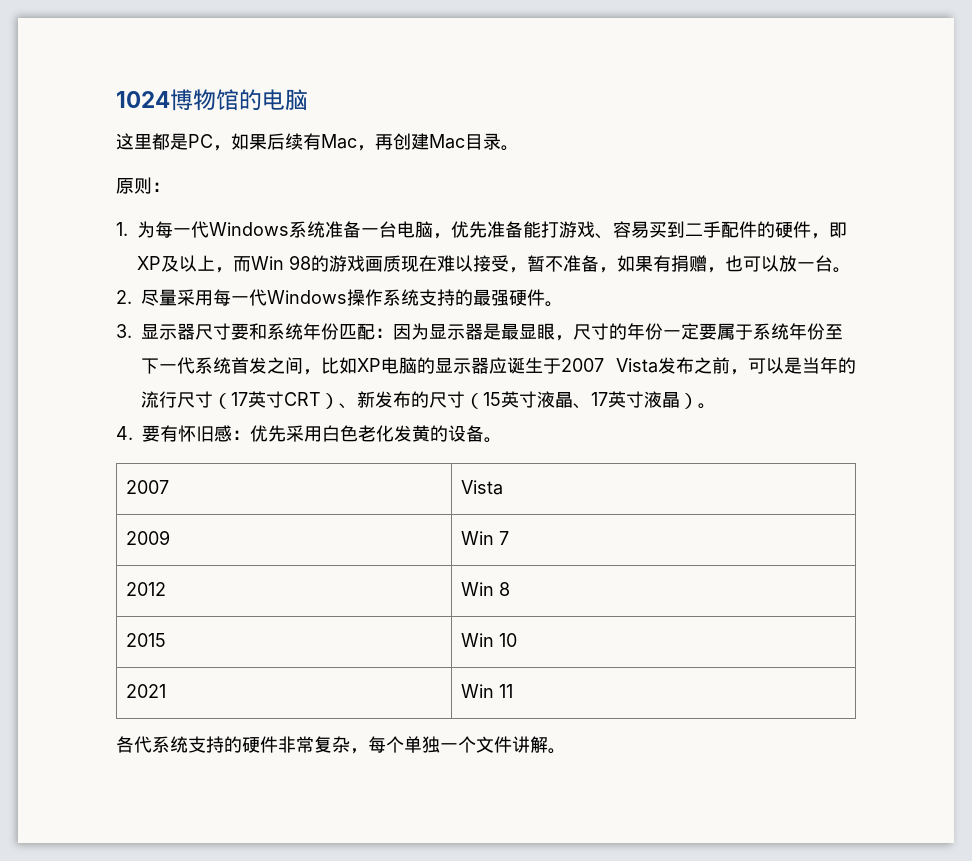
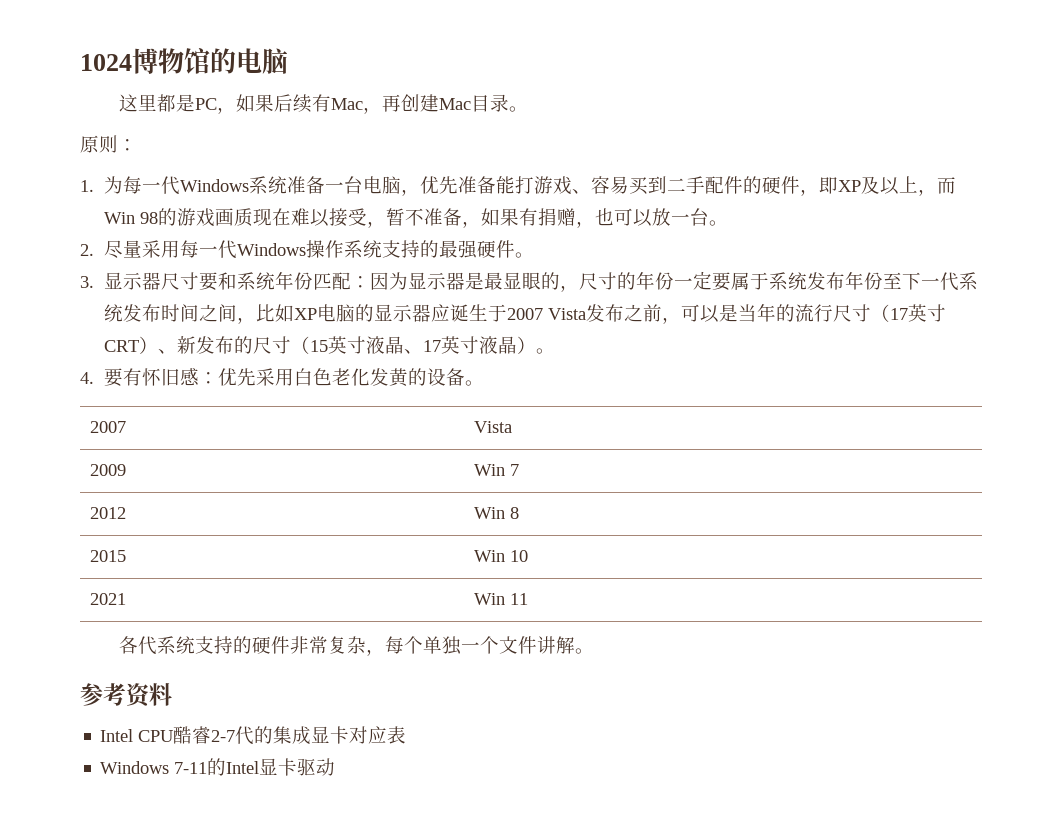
(555, 331) none -> [541,272,561,290] 的
(789, 331) none -> [807,272,846,290] 发布
[231,357,267,374] 首发 -> [123,304,200,322] 发布时间
(566, 751) none -> [80,683,172,708] [100,726,407,745] [100,758,336,776] // 参考资料 // Intel CPU酷睿2-7代的集成显卡对应表 // Windows 7-11的Intel显卡驱动

